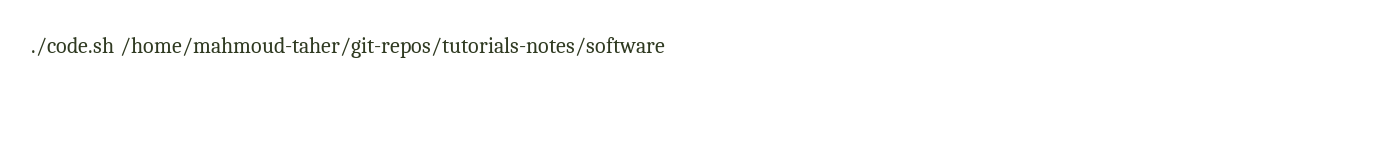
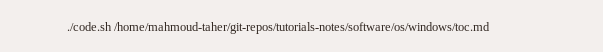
[119,37,665,58] /home/mahmoud-taher/git-repos/tutorials-notes/software -> [114,22,491,34] /home/mahmoud-taher/git-repos/tutorials-notes/software/os/windows/toc.md

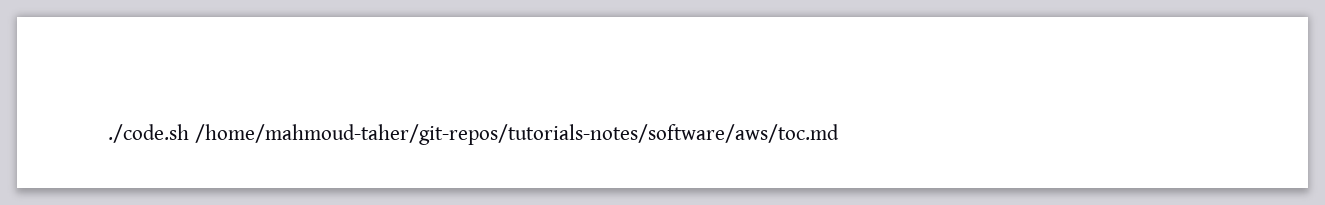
[114,22,491,34] /home/mahmoud-taher/git-repos/tutorials-notes/software/os/windows/toc.md -> [194,124,839,145] /home/mahmoud-taher/git-repos/tutorials-notes/software/aws/toc.md

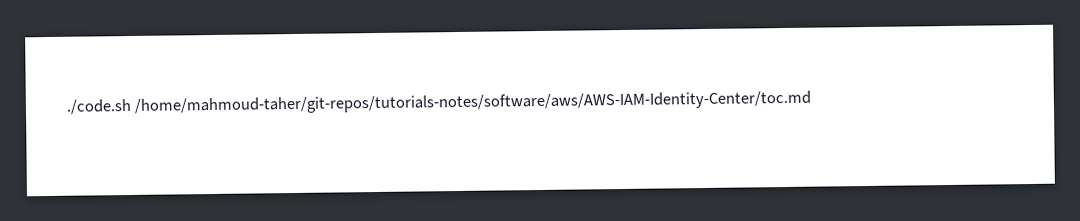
[194,124,839,145] /home/mahmoud-taher/git-repos/tutorials-notes/software/aws/toc.md -> [134,90,812,115] /home/mahmoud-taher/git-repos/tutorials-notes/software/aws/AWS-IAM-Identity-Center/toc.md

